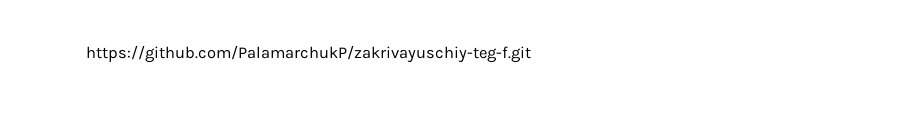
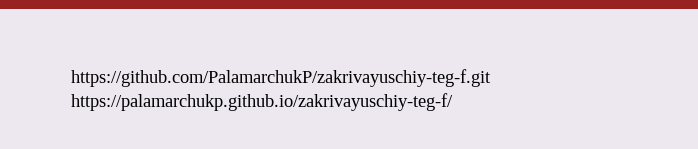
(531, 54) none -> [71,93,453,111] https://palamarchukp.github.io/zakrivayuschiy-teg-f/

